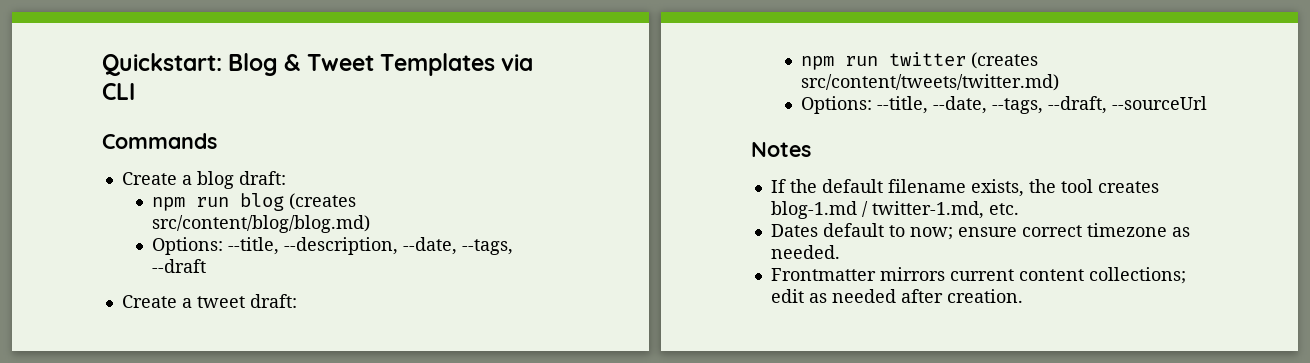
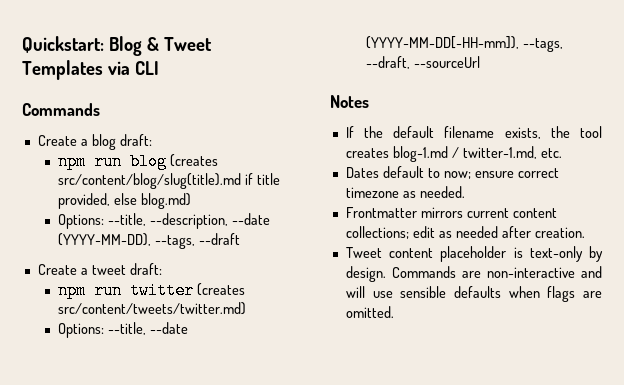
[152,215,371,233] src/content/blog/blog.md) -> [58,173,281,189] [58,193,192,209] src/content/blog/slug(title).md if title provided, else blog.md)
[403,237,458,255] --date, -> [232,213,271,225] [58,233,152,246] --date (YYYY-MM-DD),
[933,96,988,114] --date, -> [150,322,189,334] [366,36,520,49] --date (YYYY-MM-DD[-HH-mm]),
(1023, 296) none -> [345,246,603,262] [345,266,602,282] [345,286,602,302] [345,306,394,318] // Tweet content placeholder is text-only by design. Commands are non-interactive and will use sensible defaults when flags are omitted.

